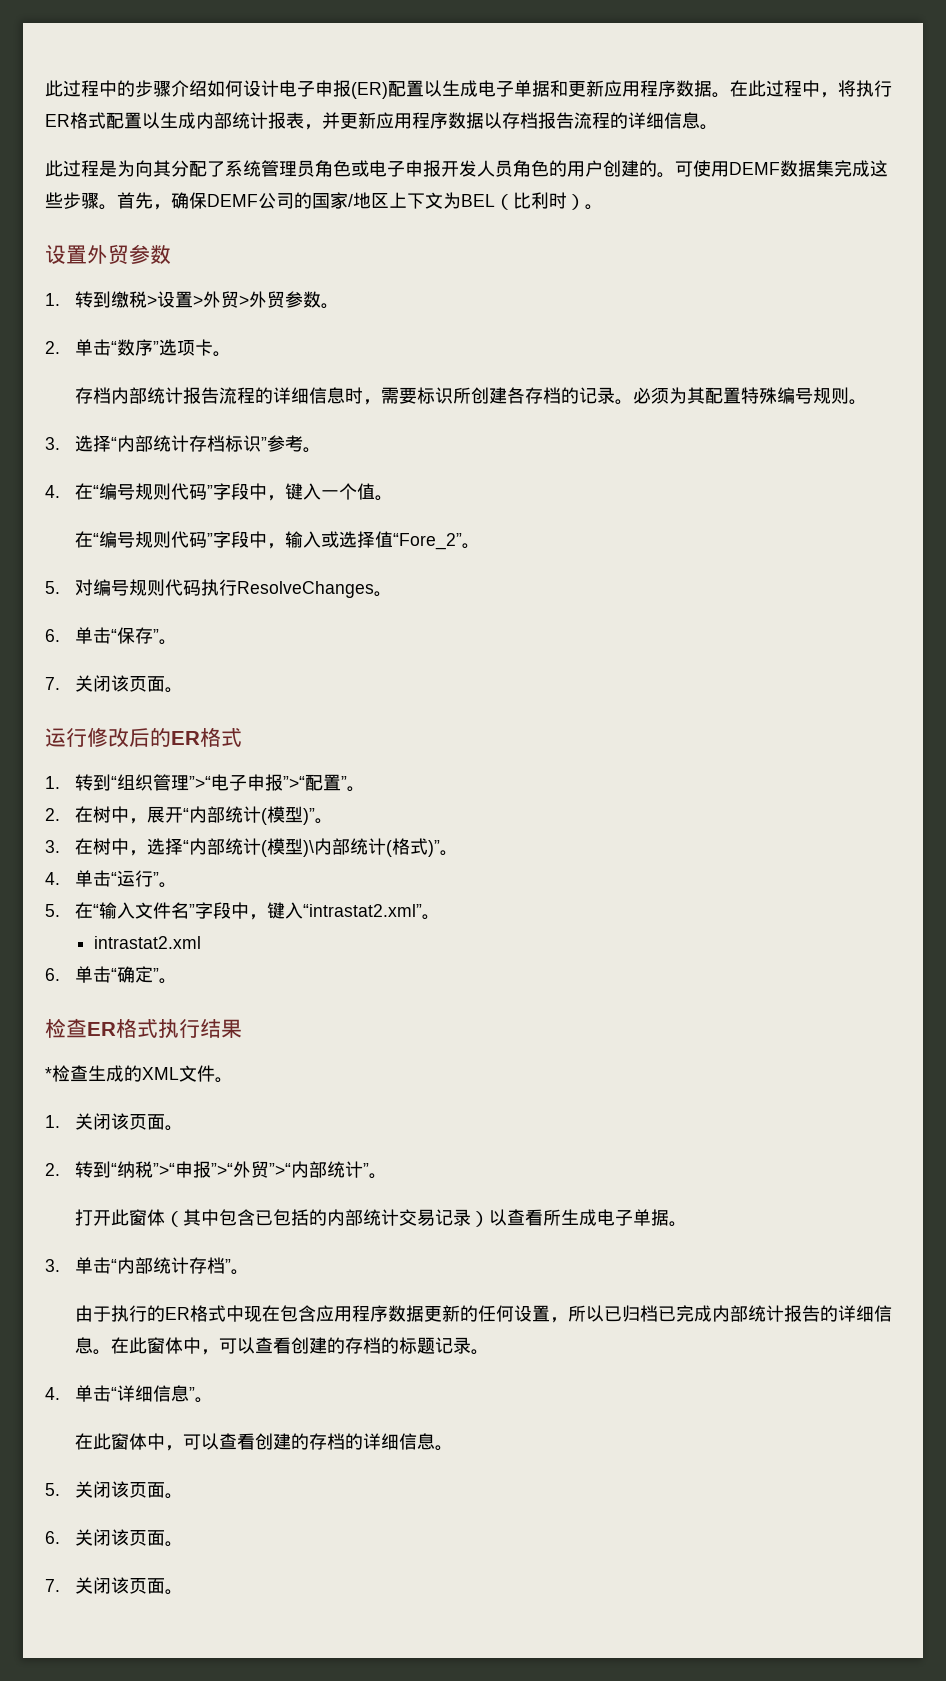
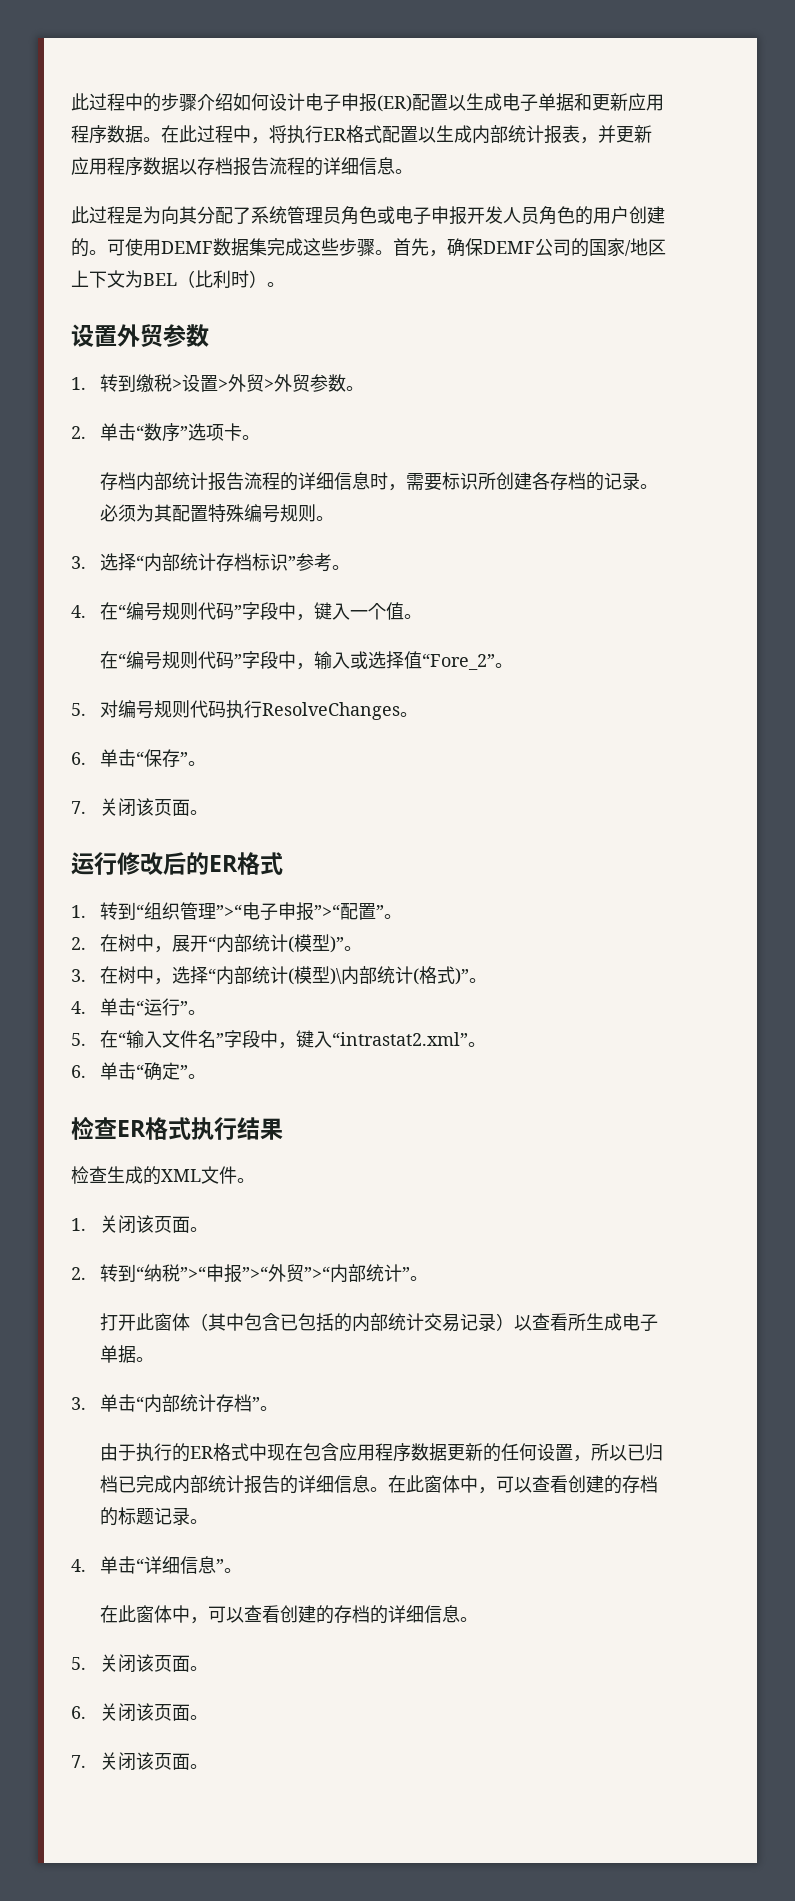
[94,936,202,949] // intrastat2.xml -> (487, 1044) none
[45,1067,52,1080] * -> (283, 1129) none

